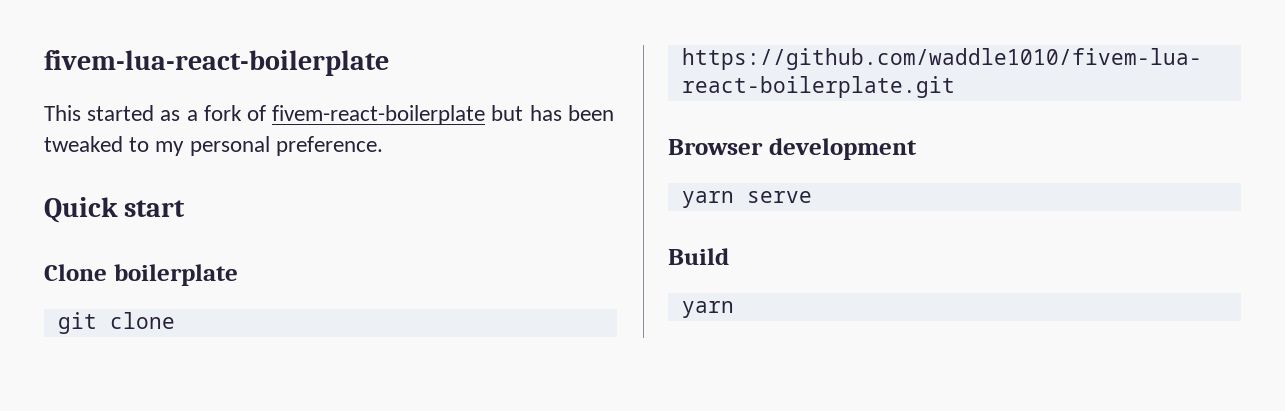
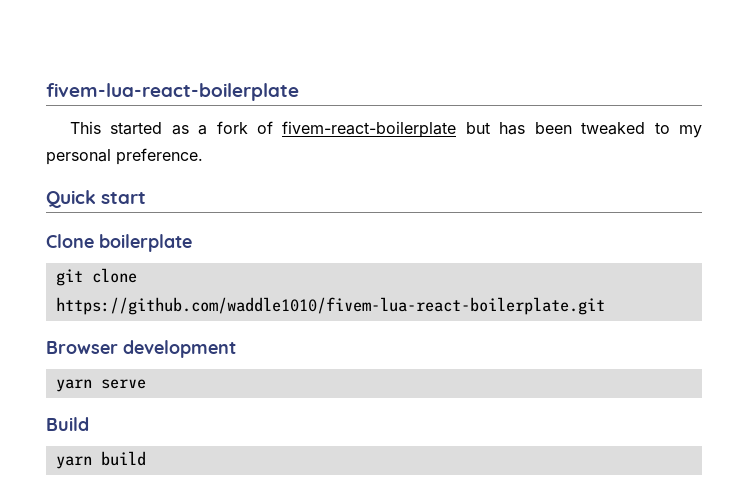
(734, 309) none -> [100,451,146,466] build

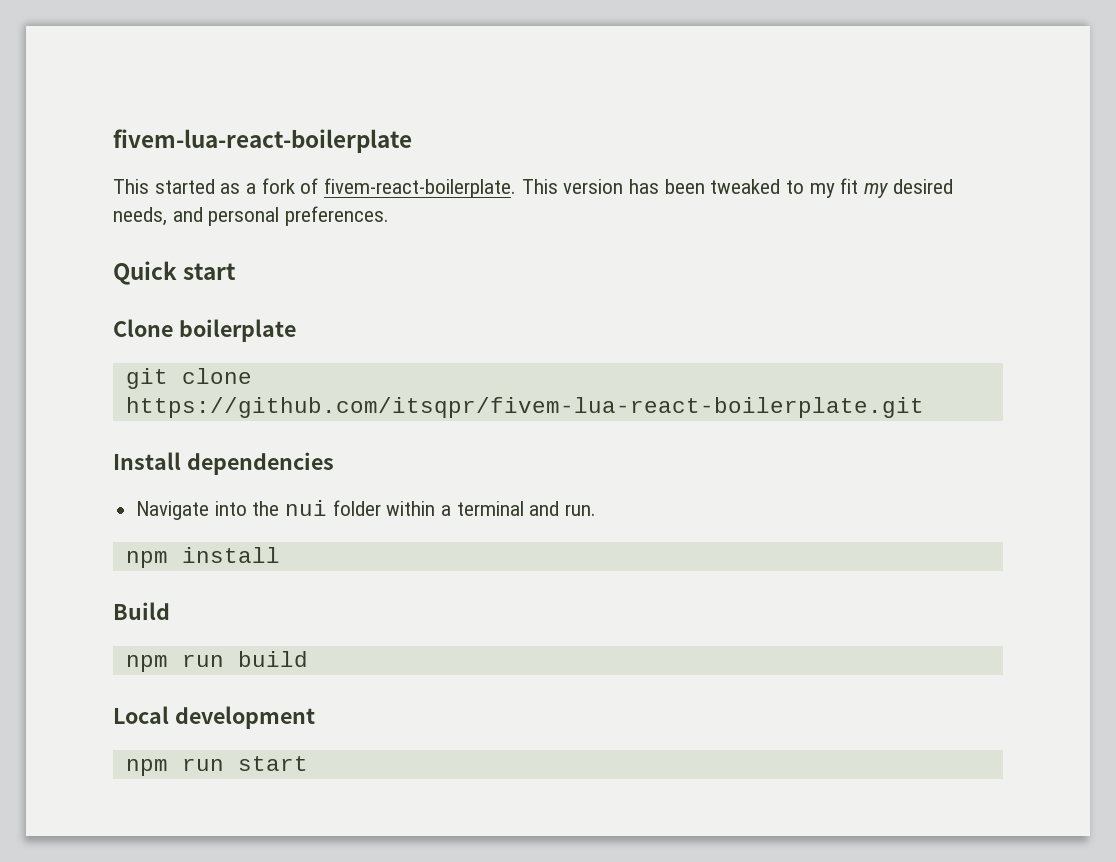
[282,121,490,138] fivem-react-boilerplate but -> [324,178,624,198] fivem-react-boilerplate. This version
[46,148,203,165] personal preference. -> [840,178,953,198] [113,206,390,226] fit my desired needs, and personal preferences.
[55,297,605,315] [46,340,236,358] [55,379,146,392] https://github.com/waddle1010/fivem-lua-react-boilerplate.git // Browser development // yarn serve -> [125,397,924,418] [113,452,334,475] [136,500,597,520] [125,547,280,568] https://github.com/itsqpr/fivem-lua-react-boilerplate.git // Install dependencies // Navigate into the nui folder within a terminal and run. // npm install
[55,456,92,469] yarn -> [125,654,224,672] npm run
(146, 458) none -> [113,706,315,729] [125,756,308,776] // Local development // npm run start

